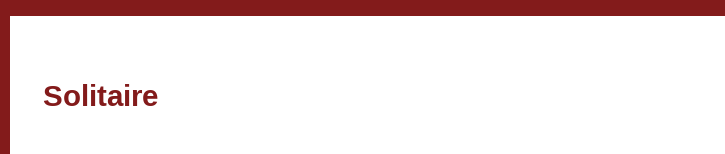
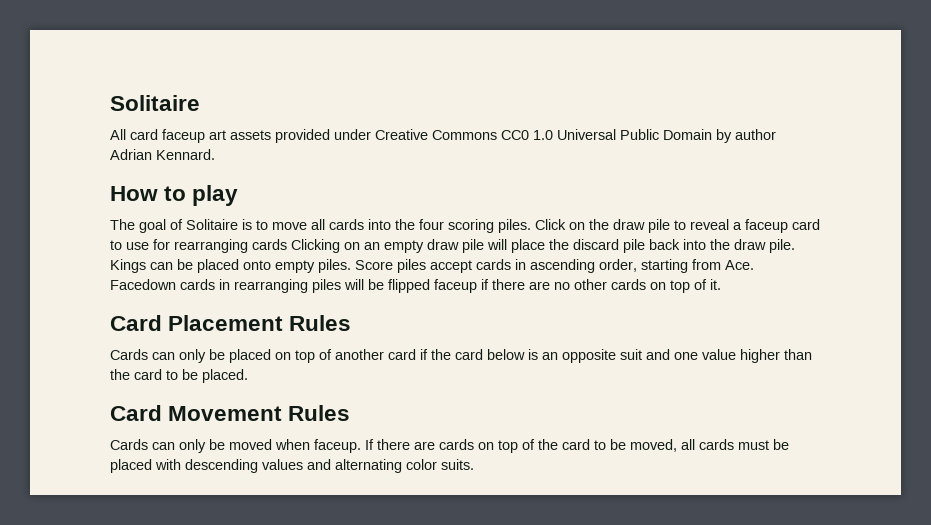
[43,84,158,106] Solitaire -> [110,95,200,111] [110,129,776,143] [110,149,215,160] [110,185,239,206] [110,219,820,233] [110,239,795,253] [110,259,754,273] [110,279,721,293] [110,315,352,331] [110,349,812,363] [110,369,248,383] [110,405,351,421] [110,439,789,453] [110,459,474,473] Solitaire // All card faceup art assets provided under Creative Commons CC0 1.0 Universal Public Domain by author Adrian Kennard. // How to play // The goal of Solitaire is to move all cards into the four scoring piles. Click on the draw pile to reveal a faceup card to use for rearranging cards Clicking on an empty draw pile will place the discard pile back into the draw pile. Kings can be placed onto empty piles. Score piles accept cards in ascending order, starting from Ace. Facedown cards in rearranging piles will be flipped faceup if there are no other cards on top of it. // Card Placement Rules // Cards can only be placed on top of another card if the card below is an opposite suit and one value higher than the card to be placed. // Card Movement Rules // Cards can only be moved when faceup. If there are cards on top of the card to be moved, all cards must be placed with descending values and alternating color suits.

